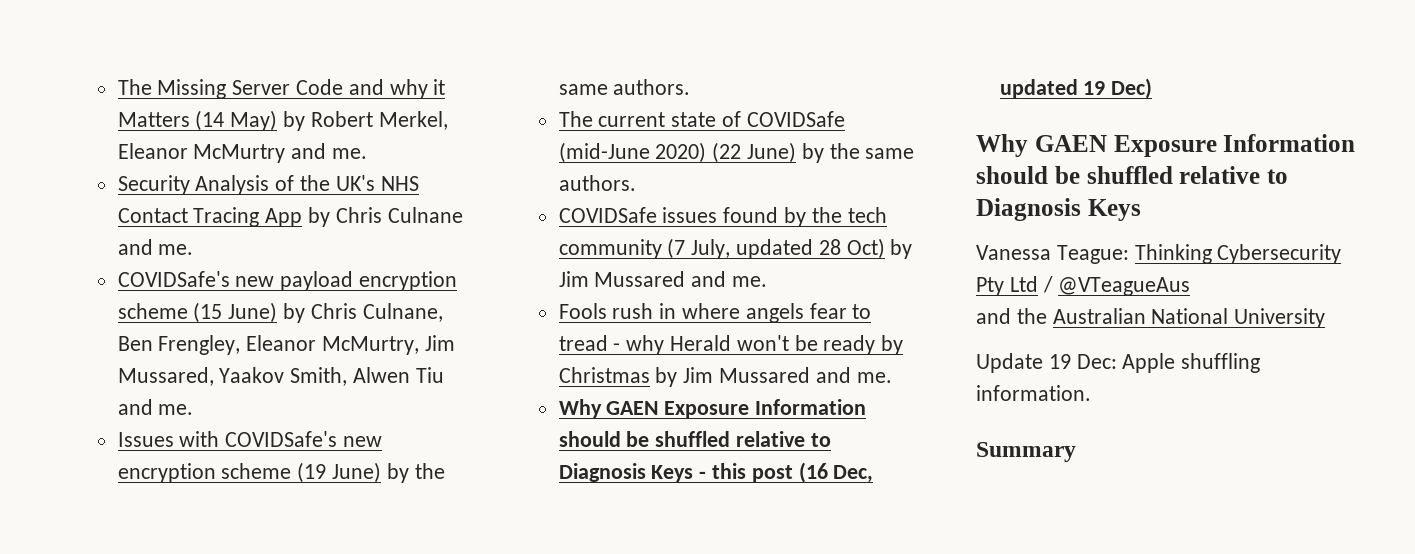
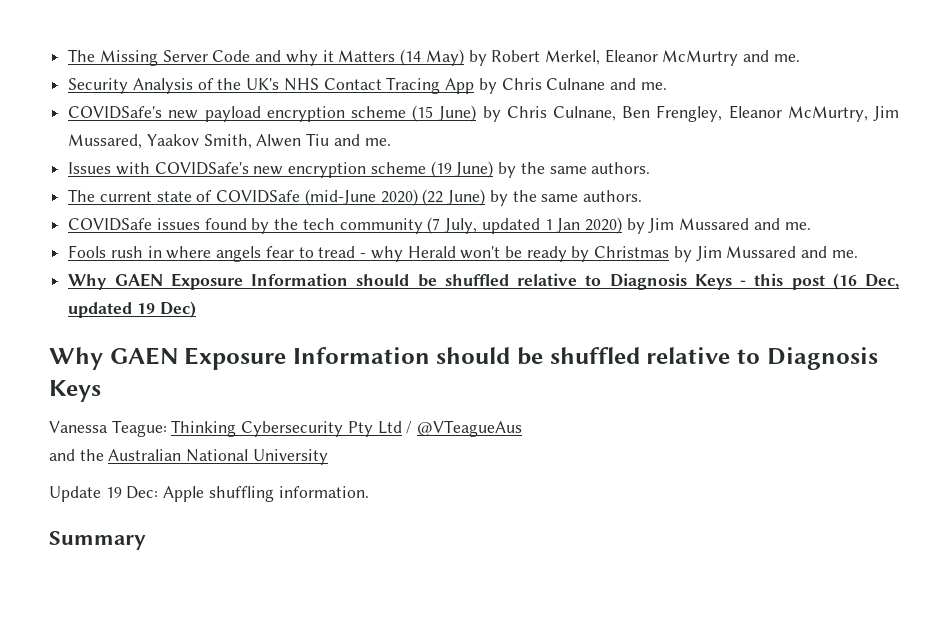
[818,238,885,259] 28 Oct) -> [544,217,622,234] 1 Jan 2020)

